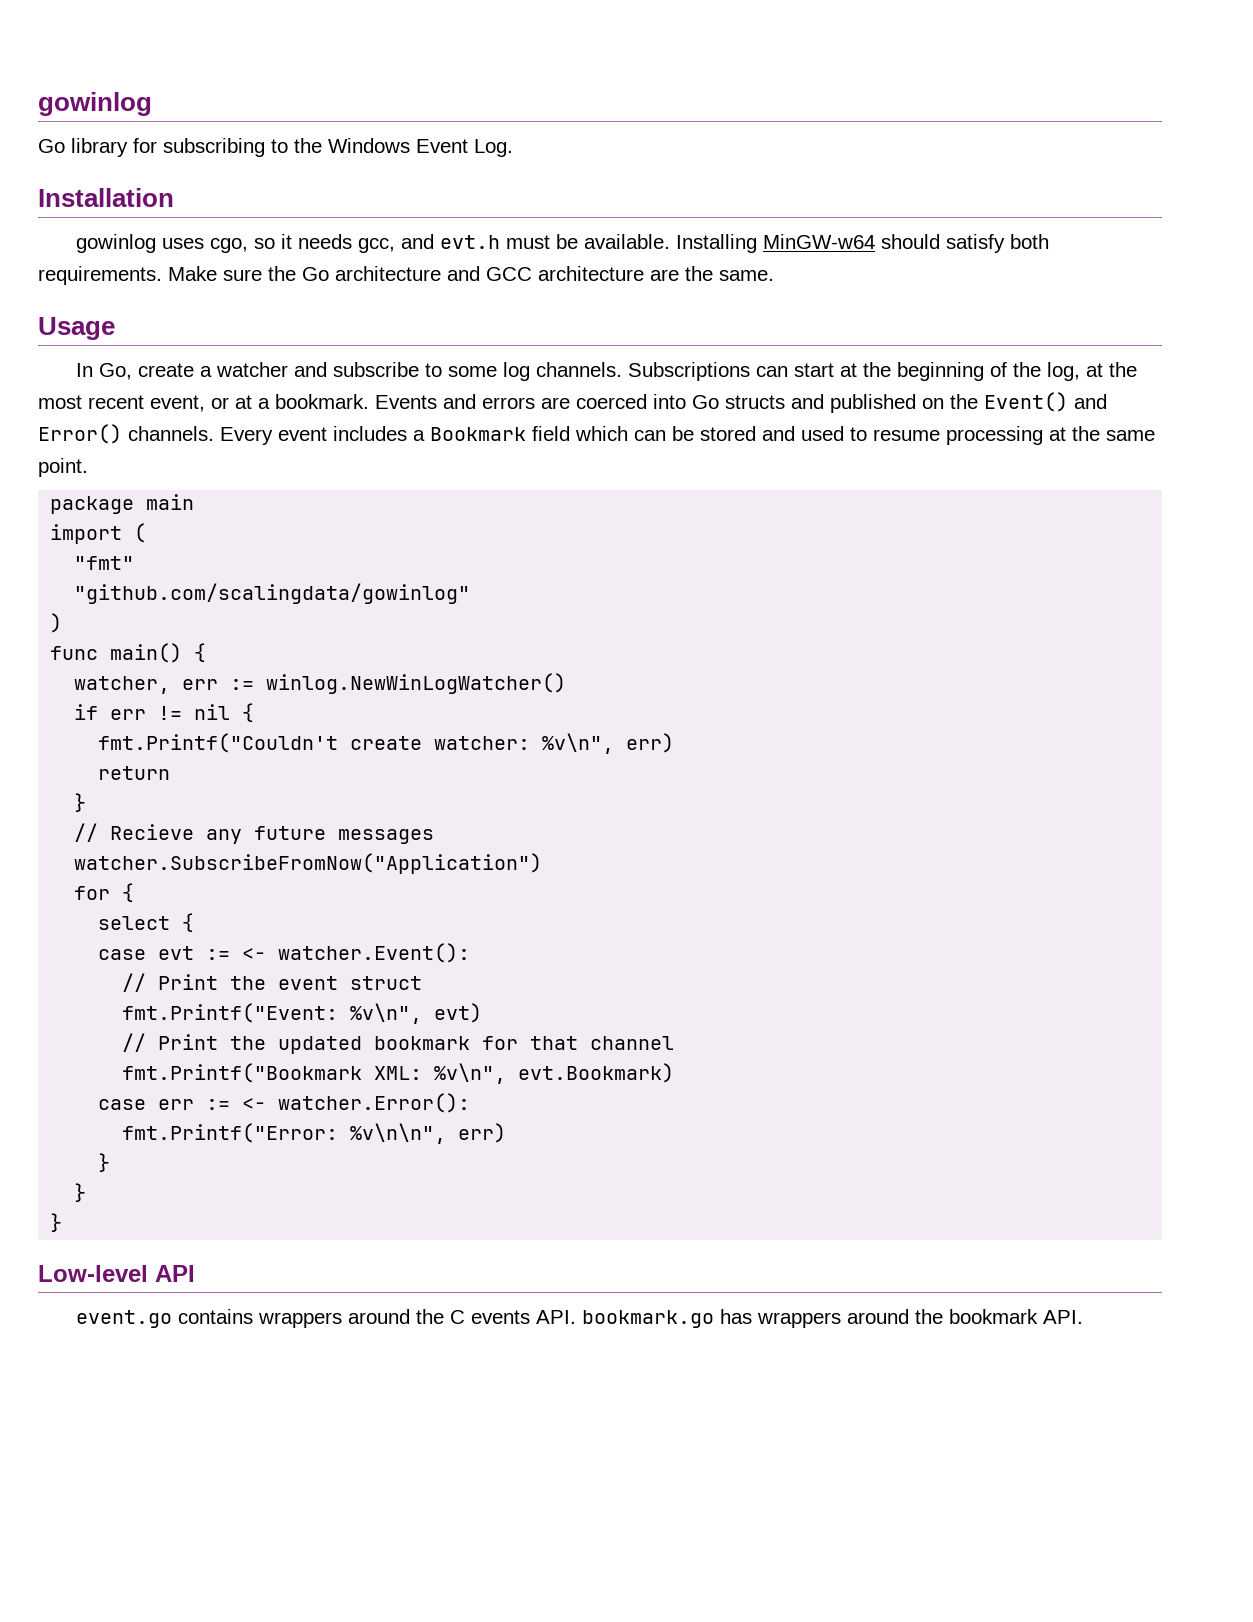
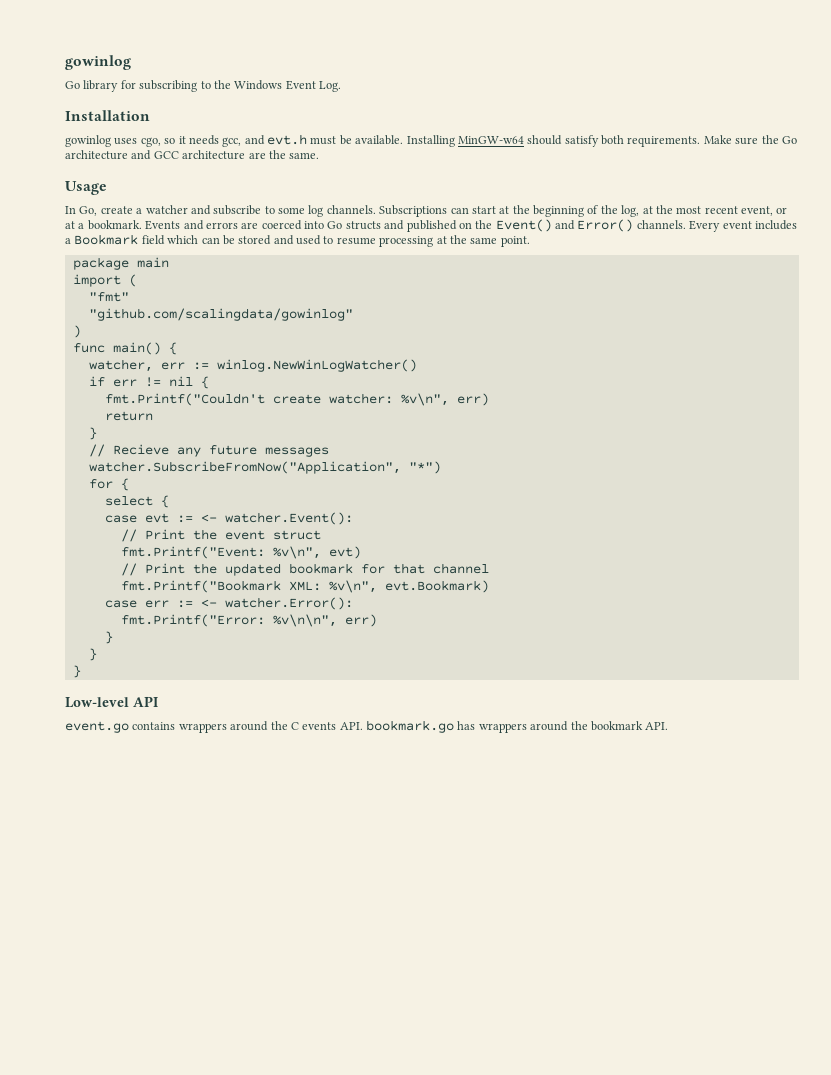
[74,853,543,874] watcher.SubscribeFromNow("Application") -> [88,461,441,474] watcher.SubscribeFromNow("Application", "*")

